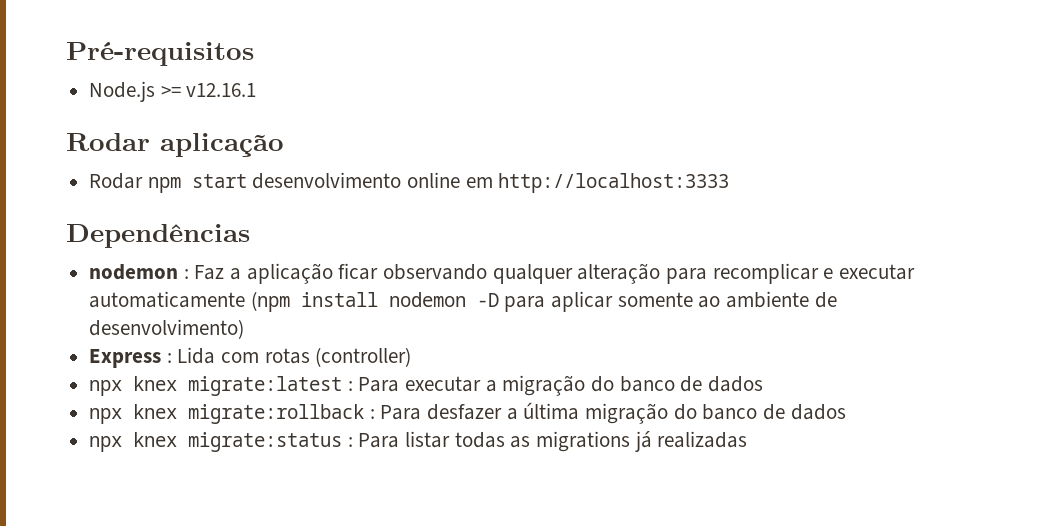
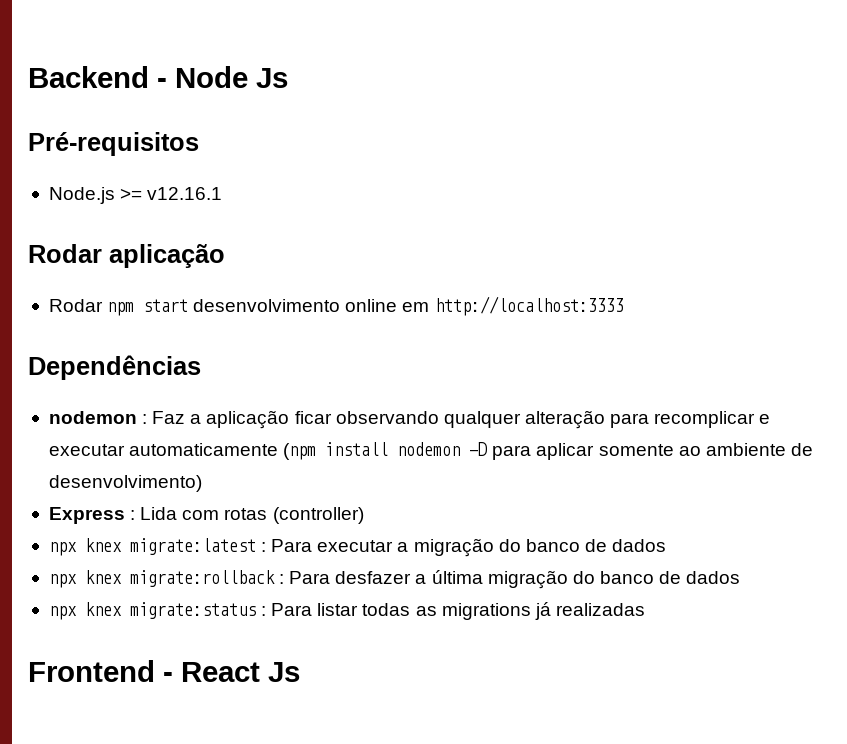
(66, 54) none -> [28,66,288,88] Backend - Node Js //
(748, 439) none -> [28,660,300,682] // Frontend - React Js

